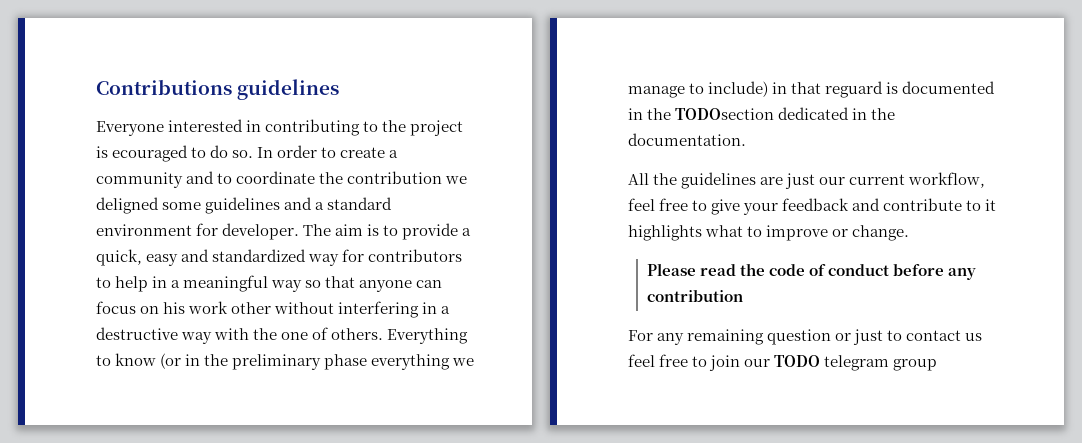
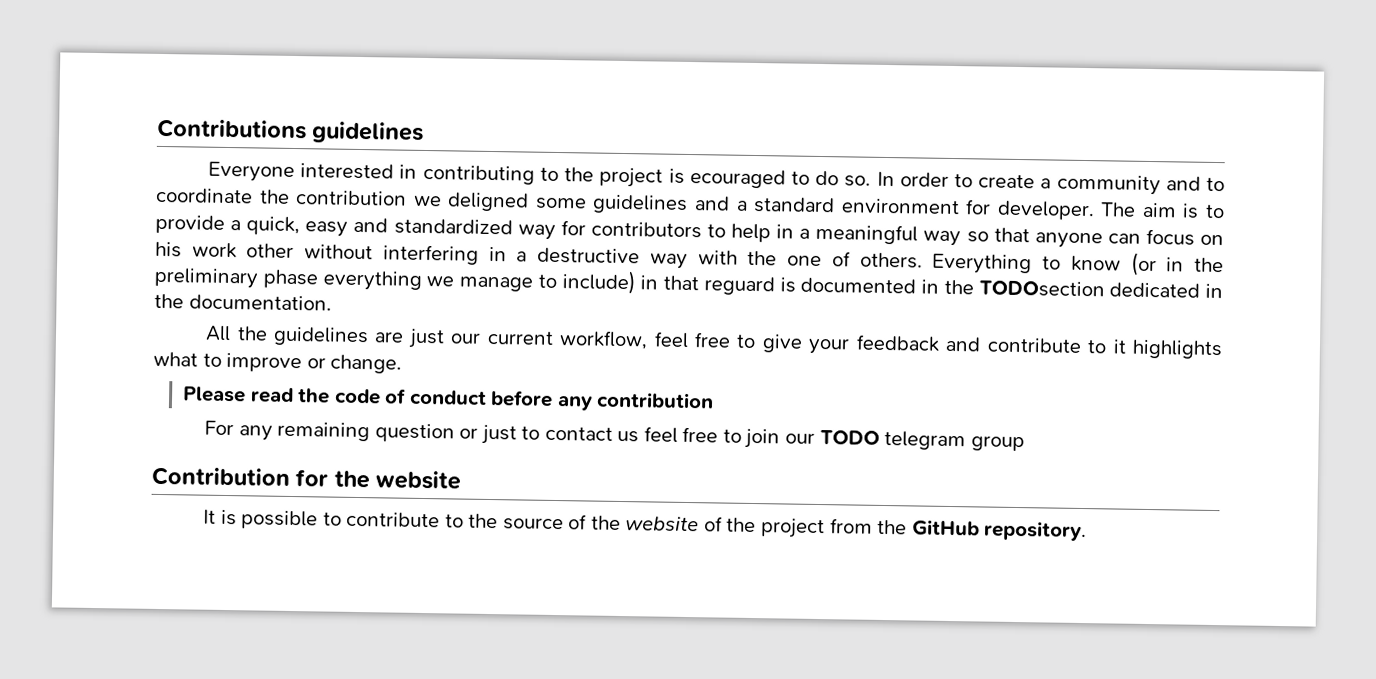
(938, 365) none -> [151,466,462,490] [203,509,1088,542] // Contribution for the website // It is possible to contribute to the source of the website of the project from the GitHub repository.

